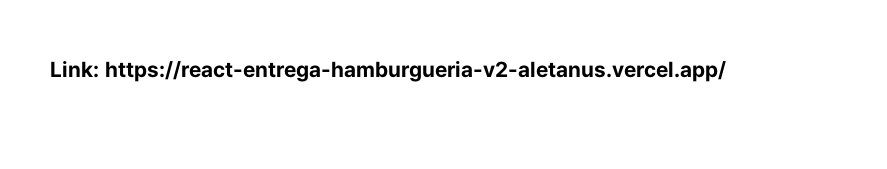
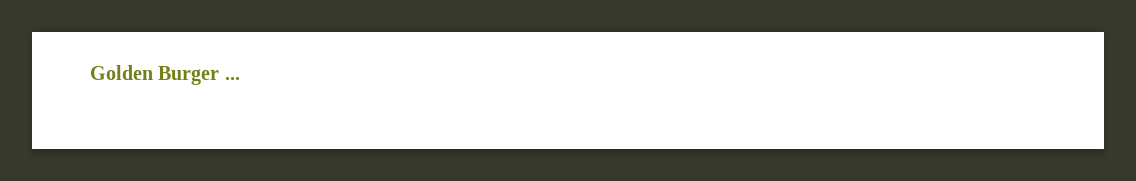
[50,60,726,82] Link: https://react-entrega-hamburgueria-v2-aletanus.vercel.app/ -> [90,65,240,85] Golden Burger ...

